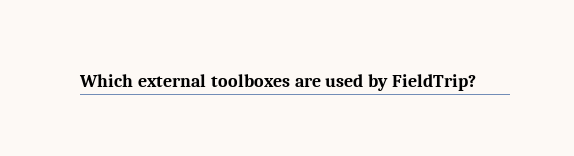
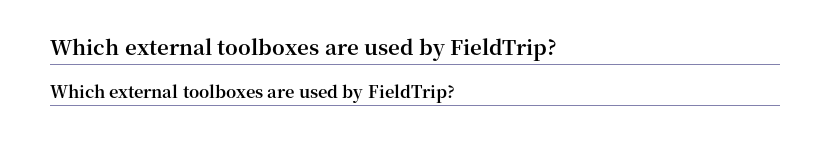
[79,74,477,91] Which external toolboxes are used by FieldTrip? -> [50,38,558,61] [50,84,455,103] Which external toolboxes are used by FieldTrip? // Which external toolboxes are used by FieldTrip?

